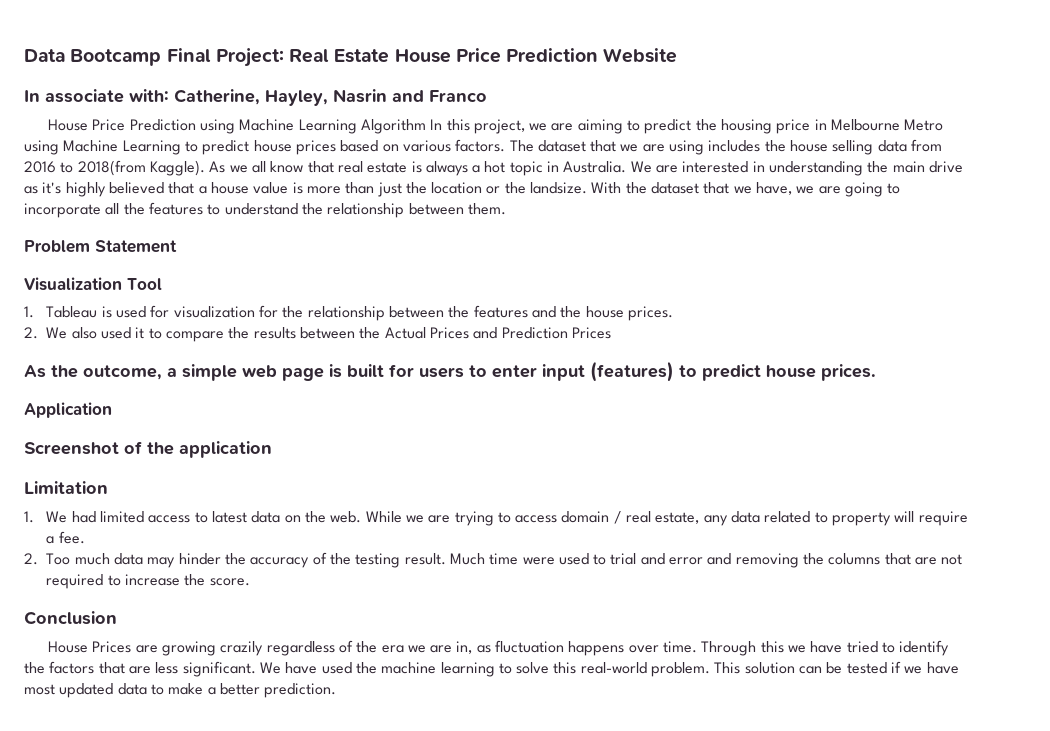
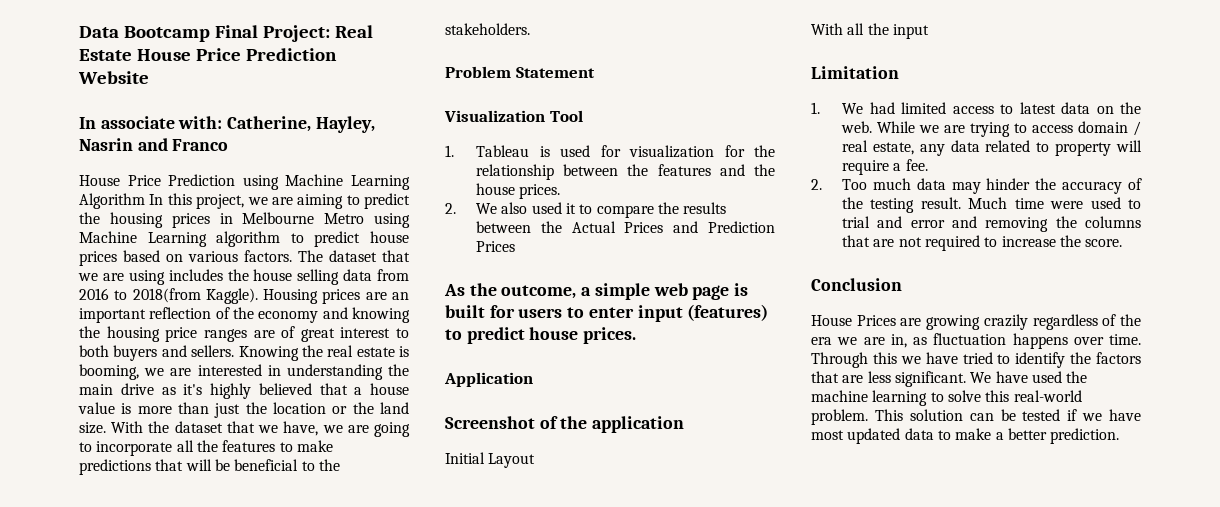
[776,119,811,134] price -> [171,213,210,228] prices
(181, 147) none -> [216,231,281,247] algorithm
[209,161,652,176] As we all know that real estate is always a hot topic in Australia. We -> [263,289,409,304] [79,307,411,323] [79,326,409,342] [79,345,409,361] [79,364,165,380] Housing prices are an important reflection of the economy and knowing the housing price ranges are of great interest to both buyers and sellers. Knowing the real estate is booming, we
[530,182,588,194] landsize. -> [380,402,409,414] [79,422,106,434] land size.
[224,203,506,218] understand the relationship between them. -> [296,440,333,452] [79,459,340,475] [445,23,530,35] make predictions that will be beneficial to the stakeholders.
(272, 449) none -> [445,452,536,468] [811,23,929,39] // Initial Layout // With all the input

